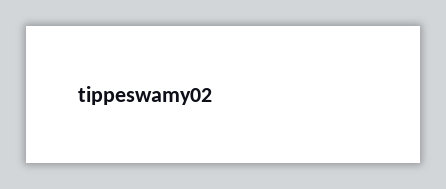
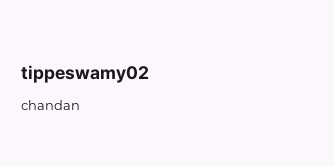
(212, 95) none -> [21,100,80,110] // chandan

